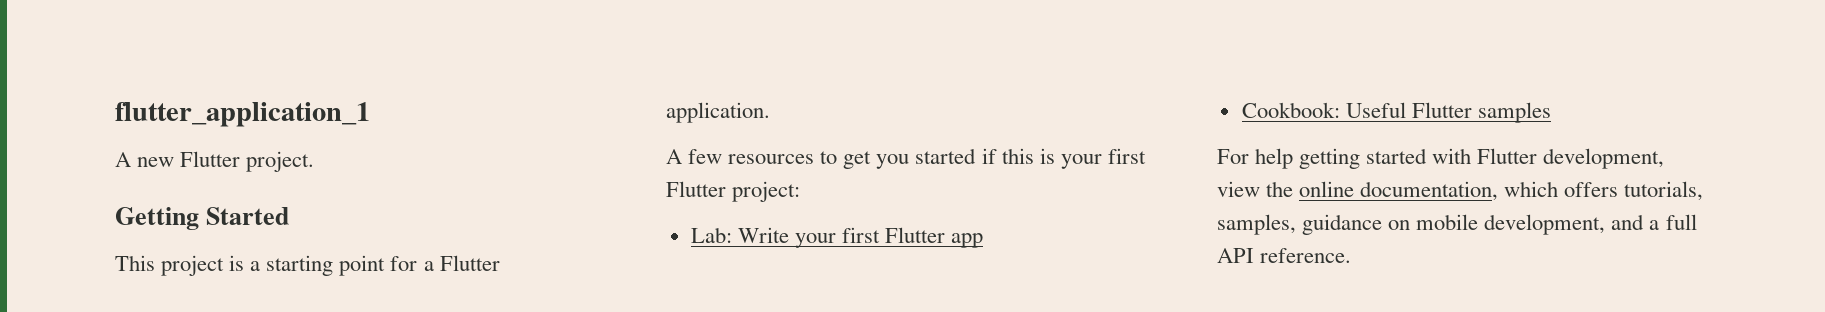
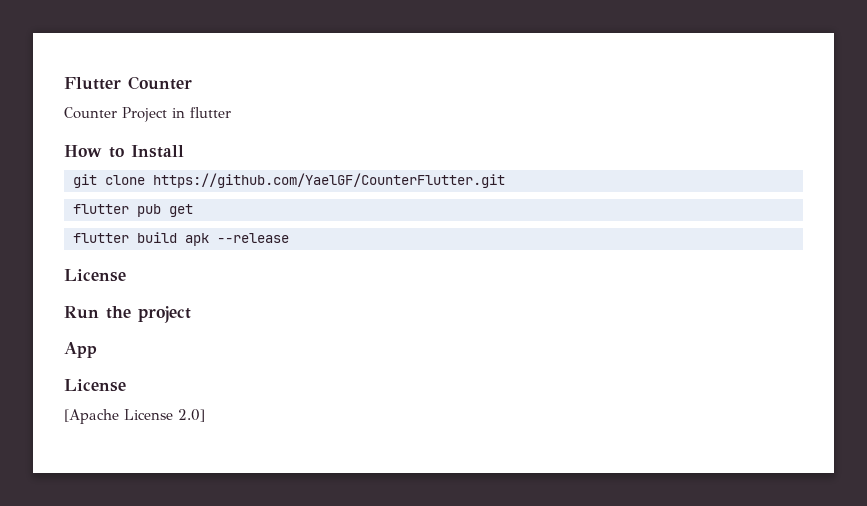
[115,102,370,127] [115,151,315,172] [115,207,290,230] [115,255,500,276] [666,102,770,123] [666,148,1146,169] [666,181,801,202] [690,227,984,248] [1241,102,1551,123] [1217,148,1665,169] [1217,181,1704,201] [1217,214,1697,235] [1217,248,1352,263] flutter_application_1 // A new Flutter project. // Getting Started // This project is a starting point for a Flutter application. // A few resources to get you started if this is your first Flutter project: // Lab: Write your first Flutter app // Cookbook: Useful Flutter samples // For help getting started with Flutter development, view the online documentation, which offers tutorials, samples, guidance on mobile development, and a full API reference. -> [64,76,192,90] [64,107,231,122] [64,145,184,158] [73,173,505,188] [73,204,193,217] [73,232,289,246] [64,269,126,282] [64,306,191,323] [64,342,97,358] [64,379,126,392] [64,409,205,424] Flutter Counter // Counter Project in flutter // How to Install // git clone https://github.com/YaelGF/CounterFlutter.git // flutter pub get // flutter build apk --release // License // Run the project // App // License // [Apache License 2.0]

